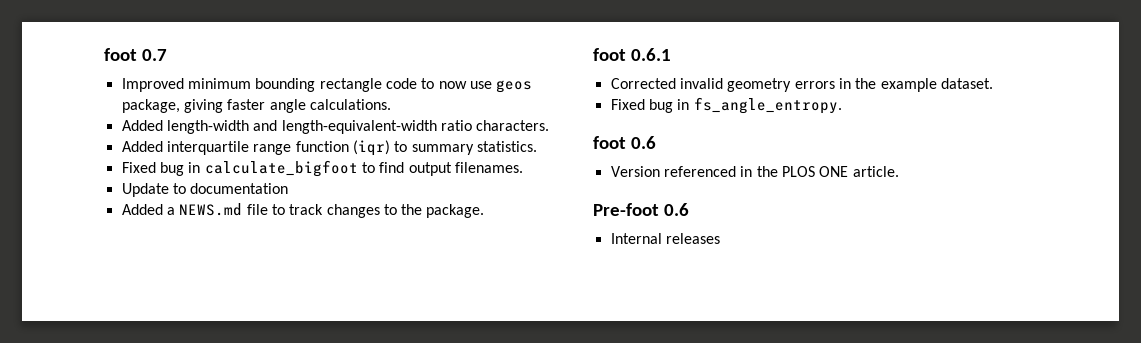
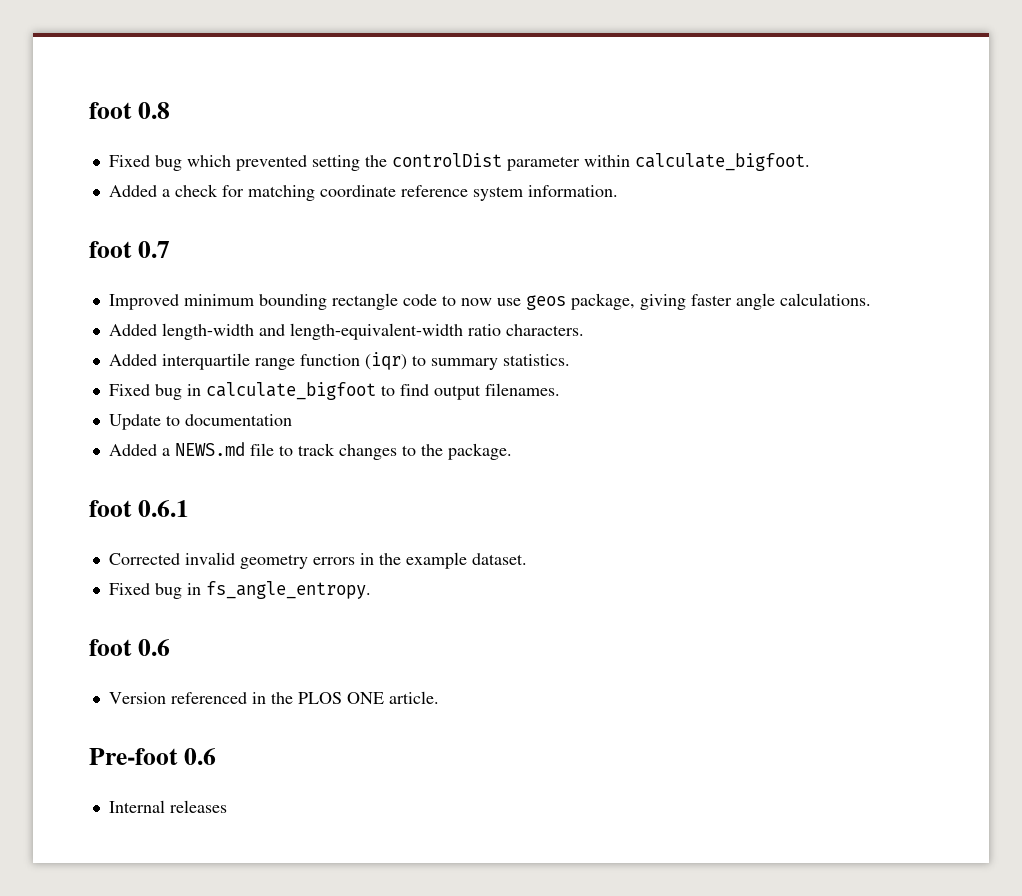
[104,48,137,61] foot -> [89,102,170,119] [108,153,810,171] [108,184,618,201] [89,241,132,258] foot 0.8 // Fixed bug which prevented setting the controlDist parameter within calculate_bigfoot. // Added a check for matching coordinate reference system information. // foot

